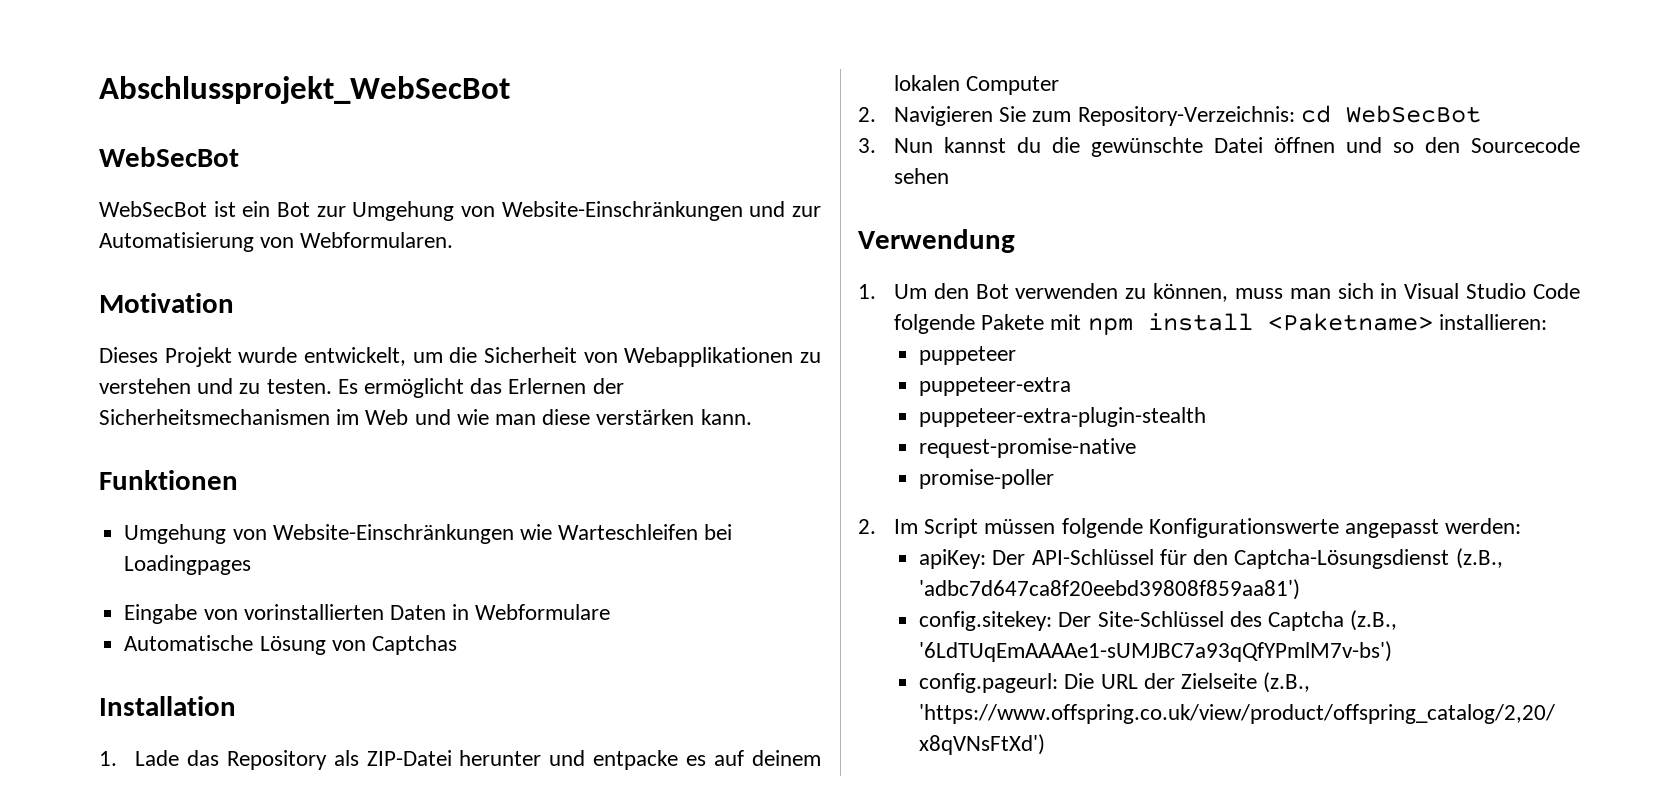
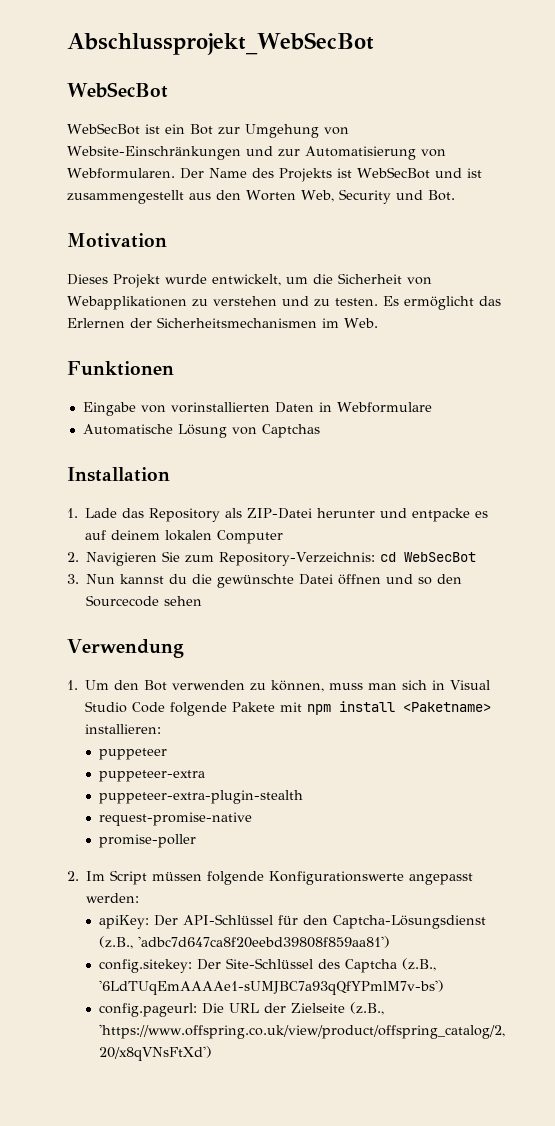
(454, 240) none -> [179,167,482,182] [67,189,455,204] Der Name des Projekts ist WebSecBot und ist zusammengestellt aus den Worten Web, Security und Bot.
[365,409,752,425] [99,470,238,490] [124,524,733,544] [124,555,252,575] Web und wie man diese verstärken kann. // Funktionen // Umgehung von Website-Einschränkungen wie Warteschleifen bei Loadingpages -> [344,318,378,328] [67,361,174,376] Web. // Funktionen

